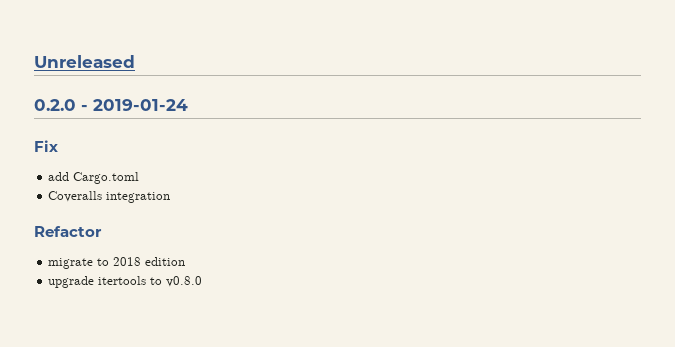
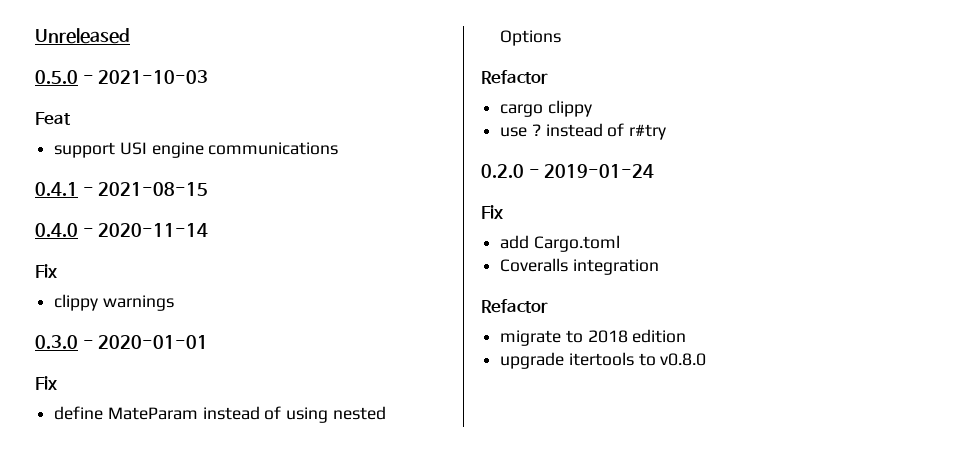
(135, 61) none -> [35,70,209,84] [35,112,71,125] [54,142,339,158] [35,182,209,196] [35,223,209,237] [35,264,57,278] [54,294,174,311] [35,335,209,349] [35,376,57,390] [54,406,386,423] [500,30,562,46] [481,70,548,84] [500,100,592,117] [500,123,667,140] // 0.5.0 - 2021-10-03 // Feat // support USI engine communications // 0.4.1 - 2021-08-15 // 0.4.0 - 2020-11-14 // Fix // clippy warnings // 0.3.0 - 2020-01-01 // Fix // define MateParam instead of using nested Options // Refactor // cargo clippy // use ? instead of r#try

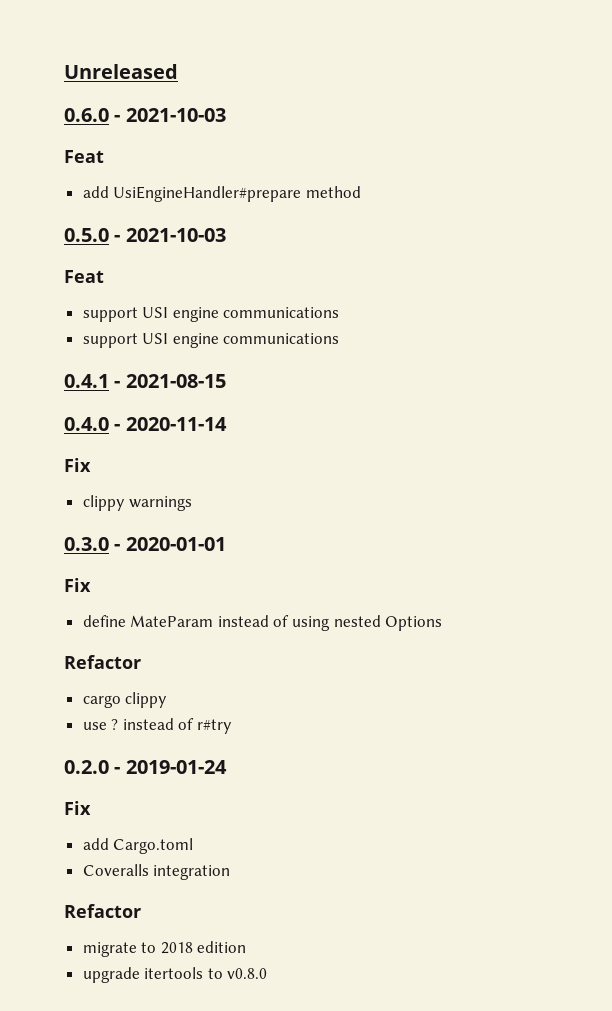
(130, 36) none -> [64,108,226,122] [64,150,104,163] [82,186,361,202] // 0.6.0 - 2021-10-03 // Feat // add UsiEngineHandler#prepare method
(339, 148) none -> [82,333,340,348] // support USI engine communications

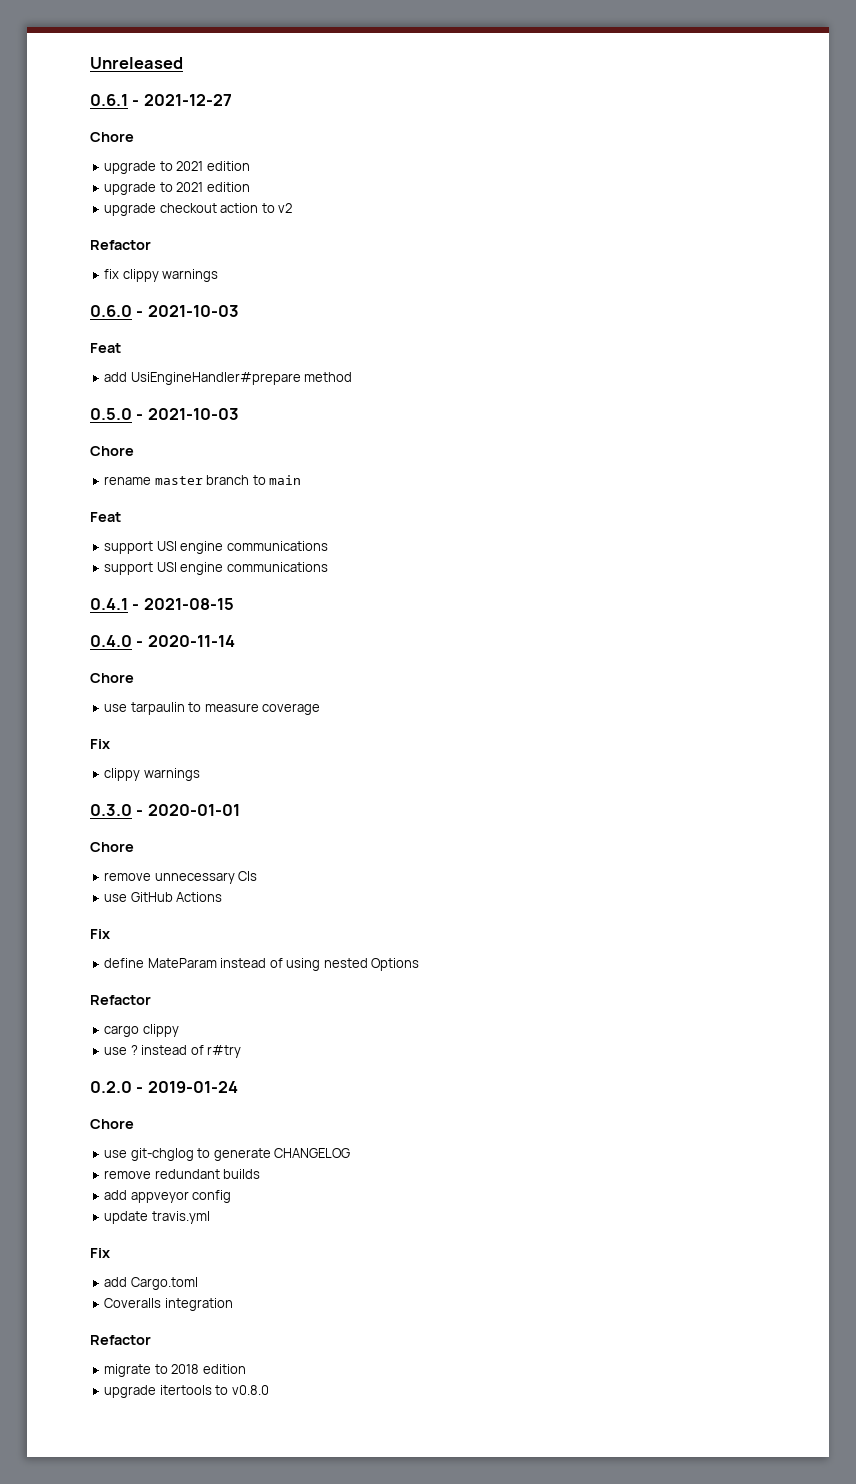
(178, 71) none -> [90,94,232,106] [90,132,134,142] [104,161,250,174] [104,182,250,195] [104,203,293,216] [90,240,151,250] [104,269,219,282] // 0.6.1 - 2021-12-27 // Chore // upgrade to 2021 edition // upgrade to 2021 edition // upgrade checkout action to v2 // Refactor // fix clippy warnings
(226, 235) none -> [90,446,134,456] [104,475,302,485] // Chore // rename master branch to main
(227, 424) none -> [90,673,134,683] [104,702,321,715] // Chore // use tarpaulin to measure coverage
(226, 544) none -> [90,842,134,852] [104,871,258,884] [104,892,223,902] // Chore // remove unnecessary CIs // use GitHub Actions
(227, 767) none -> [90,1119,134,1129] [104,1148,351,1161] [104,1169,261,1179] [104,1190,232,1203] [104,1211,210,1224] // Chore // use git-chglog to generate CHANGELOG // remove redundant builds // add appveyor config // update travis.yml

